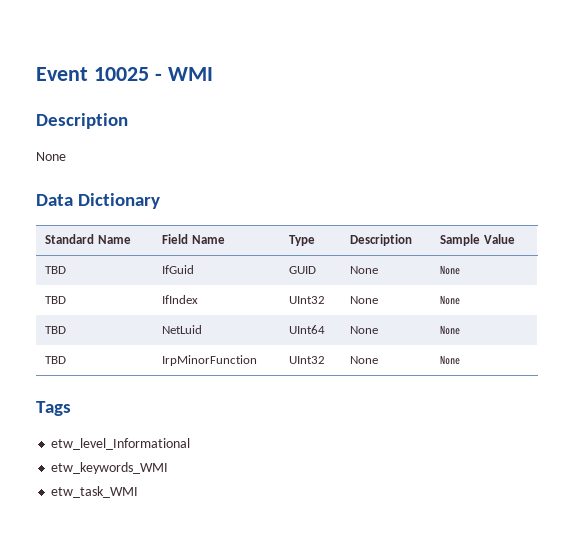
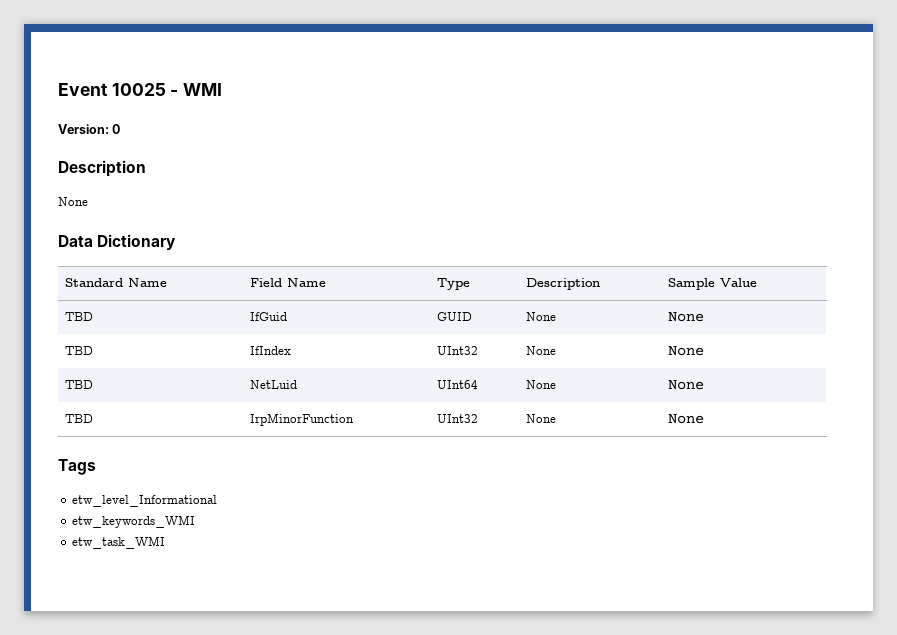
(213, 74) none -> [58,124,121,134] // Version: 0

